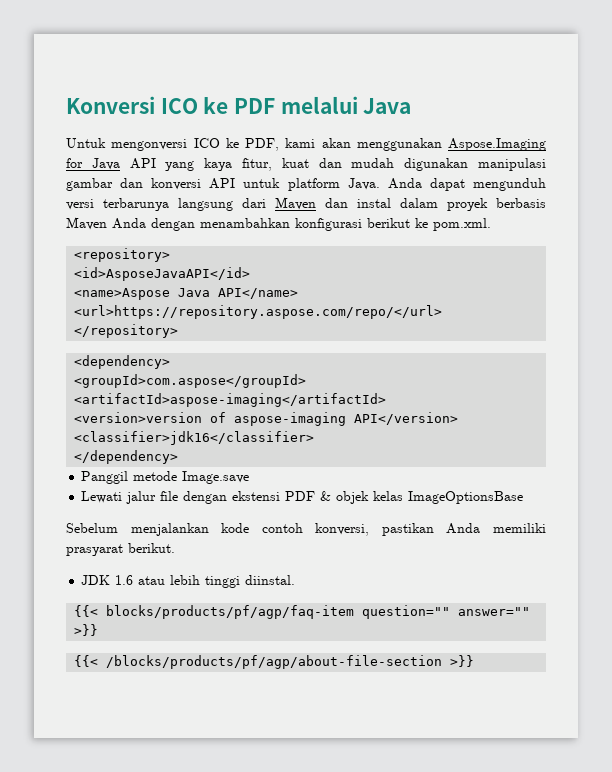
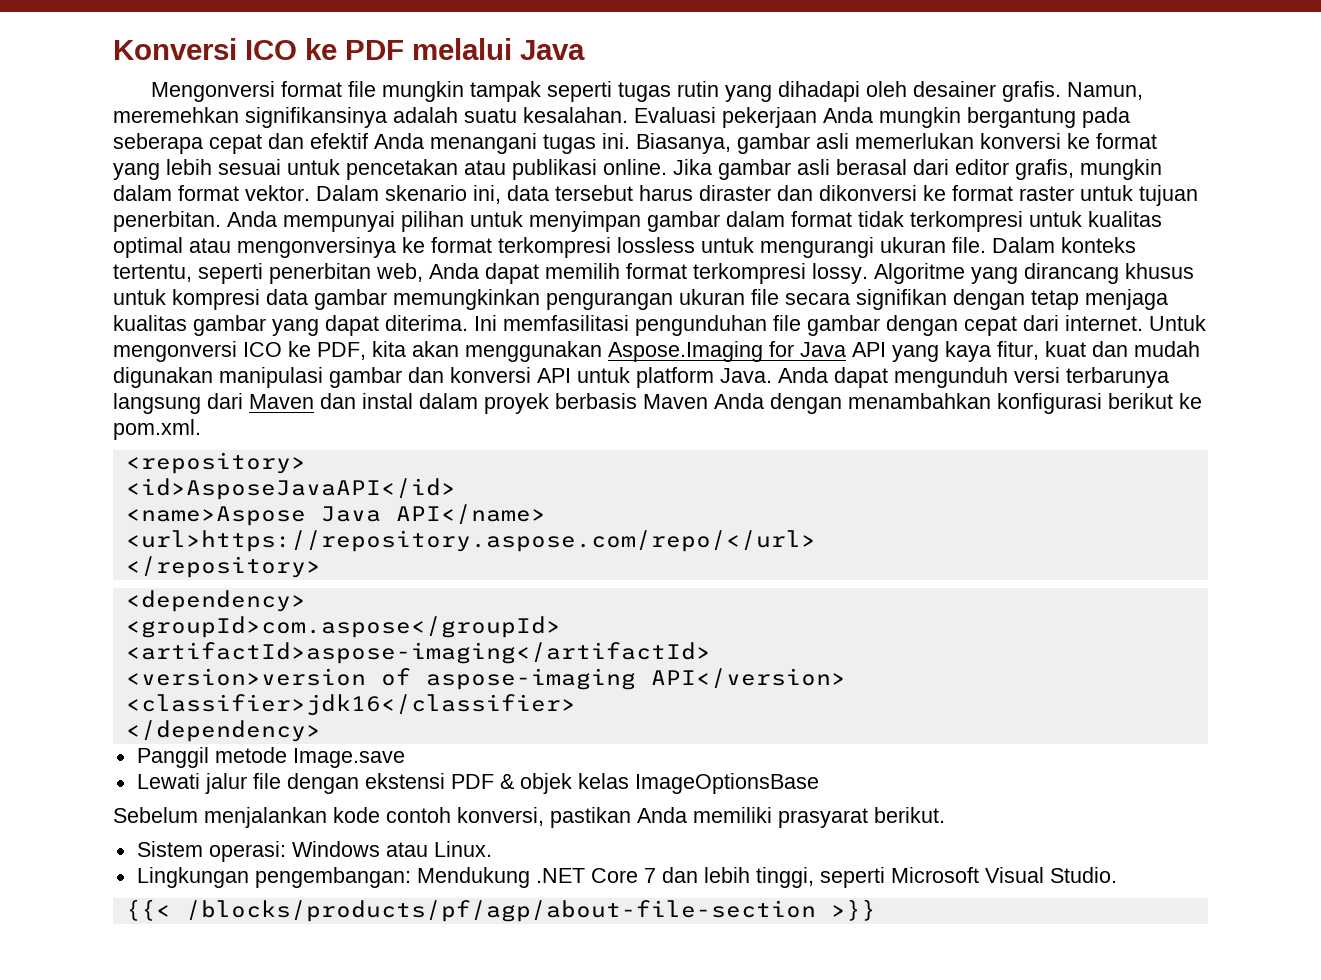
(412, 106) none -> [150,81,1143,102] [113,107,1130,128] [113,133,1157,154] [113,159,1162,180] [113,185,1198,206] [113,211,1162,232] [113,237,1136,258] [113,263,1194,284] [113,289,1168,310] [113,315,1143,336] Mengonversi format file mungkin tampak seperti tugas rutin yang dihadapi oleh desainer grafis. Namun, meremehkan signifikansinya adalah suatu kesalahan. Evaluasi pekerjaan Anda mungkin bergantung pada seberapa cepat dan efektif Anda menangani tugas ini. Biasanya, gambar asli memerlukan konversi ke format yang lebih sesuai untuk pencetakan atau publikasi online. Jika gambar asli berasal dari editor grafis, mungkin dalam format vektor. Dalam skenario ini, data tersebut harus diraster dan dikonversi ke format raster untuk tujuan penerbitan. Anda mempunyai pilihan untuk menyimpan gambar dalam format tidak terkompresi untuk kualitas optimal atau mengonversinya ke format terkompresi lossless untuk mengurangi ukuran file. Dalam konteks tertentu, seperti penerbitan web, Anda dapat memilih format terkompresi lossy. Algoritme yang dirancang khusus untuk kompresi data gambar memungkinkan pengurangan ukuran file secara signifikan dengan tetap menjaga kualitas gambar yang dapat diterima. Ini memfasilitasi pengunduhan file gambar dengan cepat dari internet.
[285,138,316,148] kami -> [372,341,406,357] kita
[81,575,296,588] [74,605,531,619] [74,624,99,636] JDK 1.6 atau lebih tinggi diinstal. // {{< blocks/products/pf/agp/faq-item question="" answer="" >}} -> [136,841,492,862] [136,867,1117,888] Sistem operasi: Windows atau Linux. // Lingkungan pengembangan: Mendukung .NET Core 7 dan lebih tinggi, seperti Microsoft Visual Studio.

